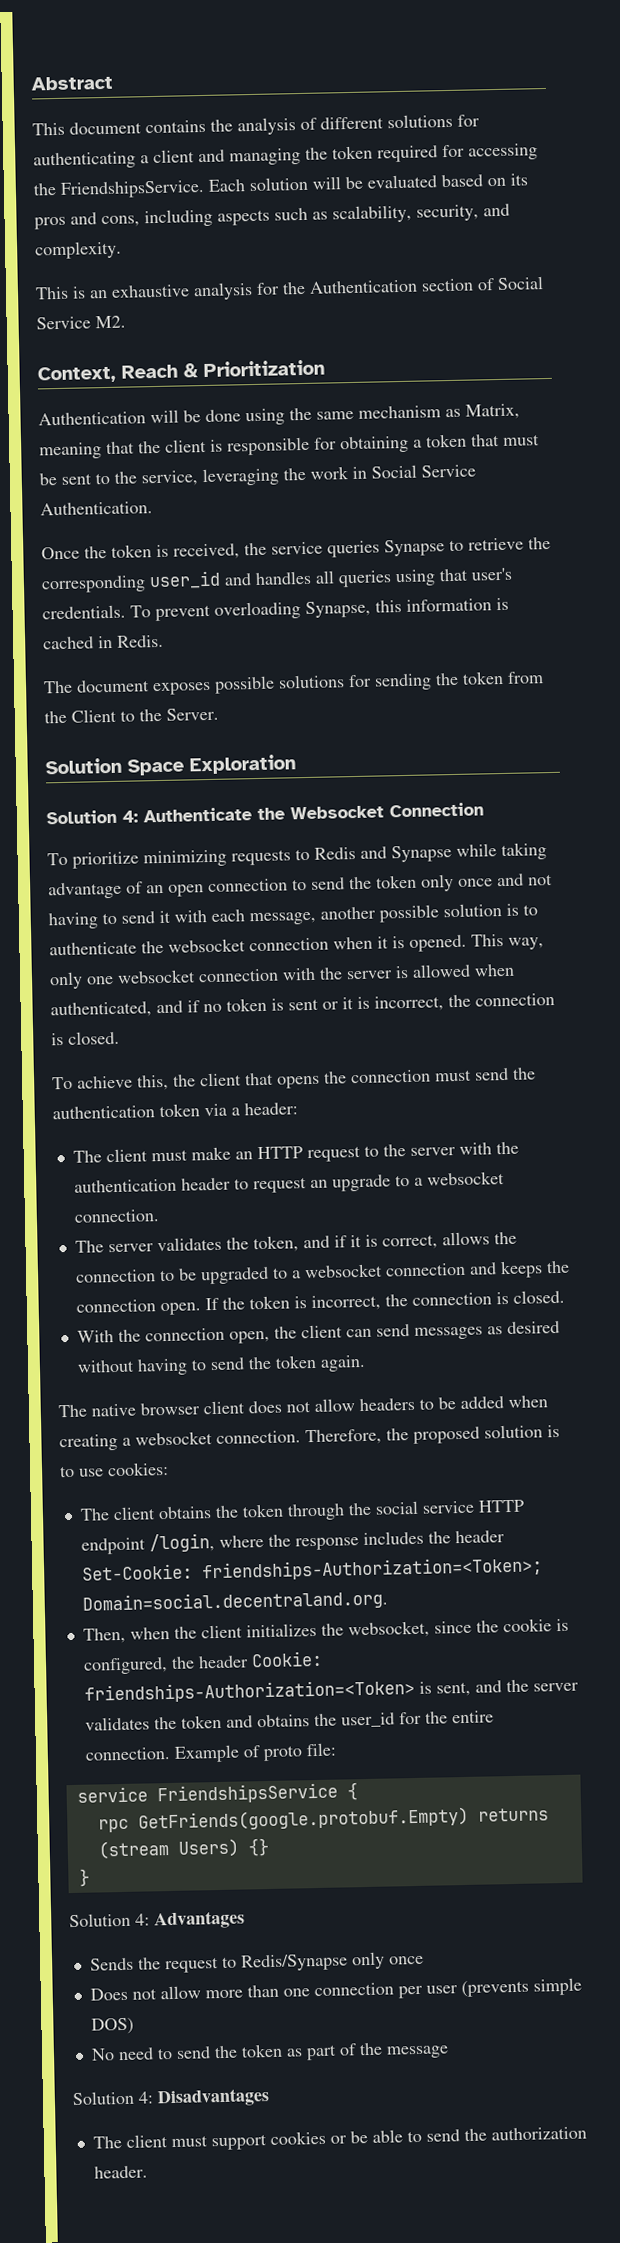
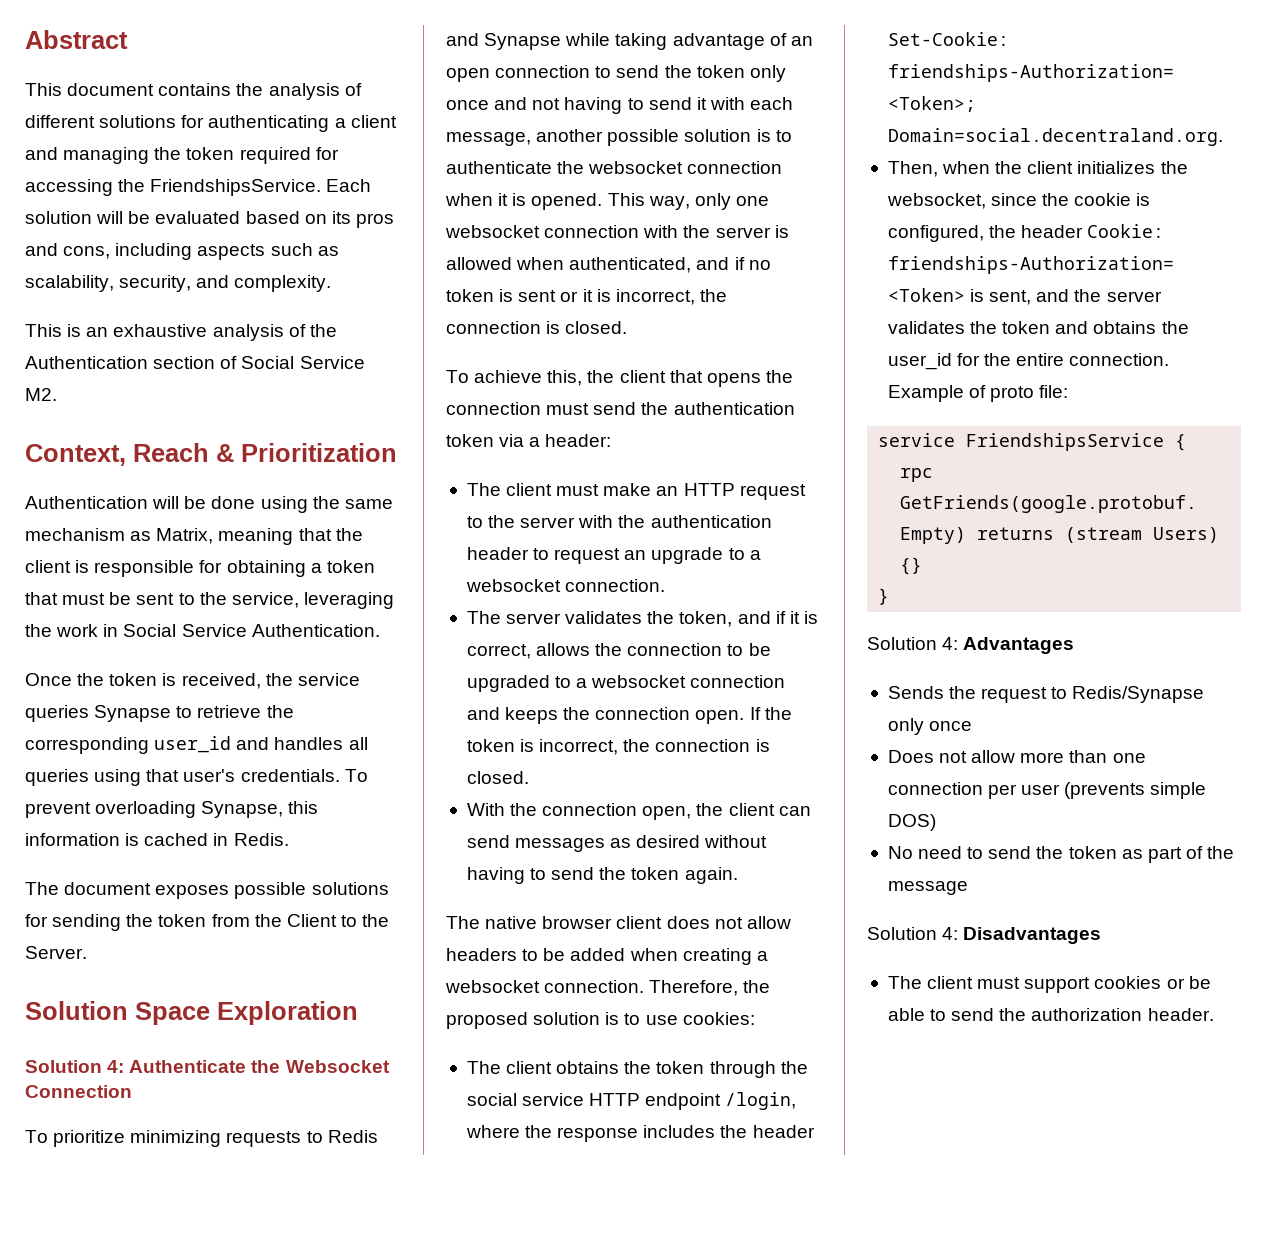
[256,282,280,295] for -> [288,324,306,337] of

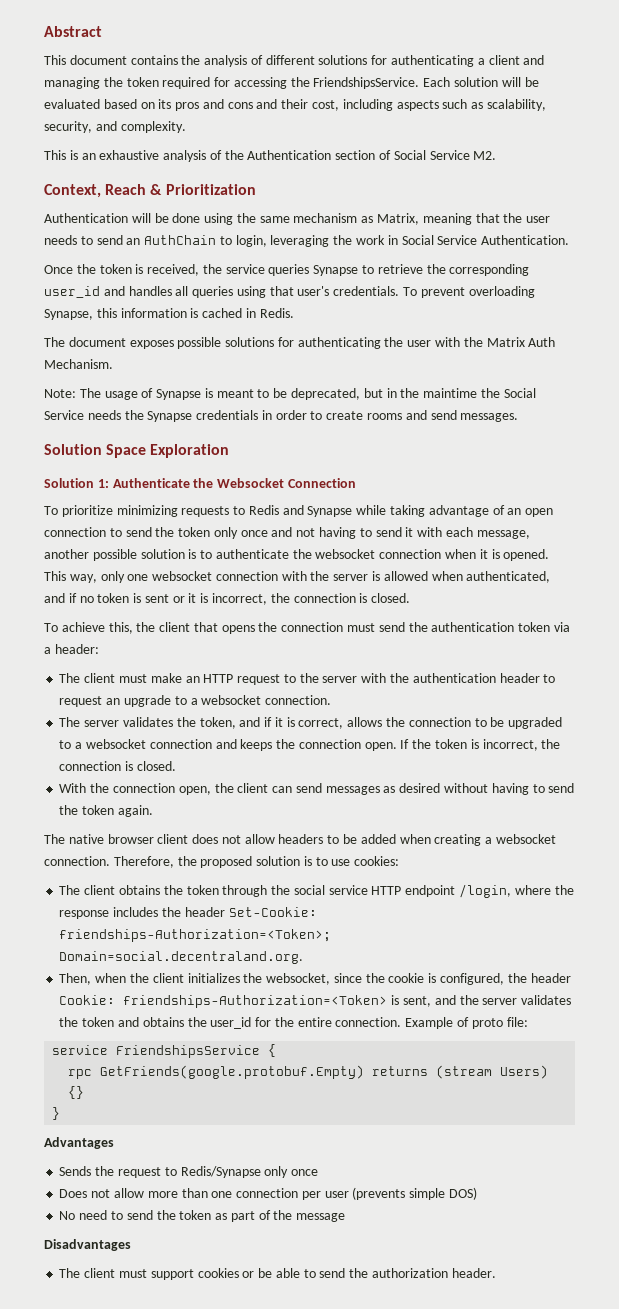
[63,246,111,259] cons, -> [227,99,340,111] cons and their cost,
[25,560,375,577] [25,592,299,608] client is responsible for obtaining a token that must be sent to the service, -> [526,216,551,223] [44,235,267,247] user needs to send an AuthChain to login,
[52,914,390,931] [25,946,87,959] sending the token from the Client to the Server. -> [297,337,556,349] [44,359,113,369] [44,388,536,400] [44,410,519,422] authenticating the user with the Matrix Auth Mechanism. // Note: The usage of Synapse is meant to be deprecated, but in the maintime the Social Service needs the Synapse credentials in order to create rooms and send messages.
[107,1060,125,1073] 4: -> [97,479,109,488] 1:
[867,637,959,650] Solution 4: -> (61, 1113) none
[867,927,959,940] Solution 4: -> (346, 1217) none

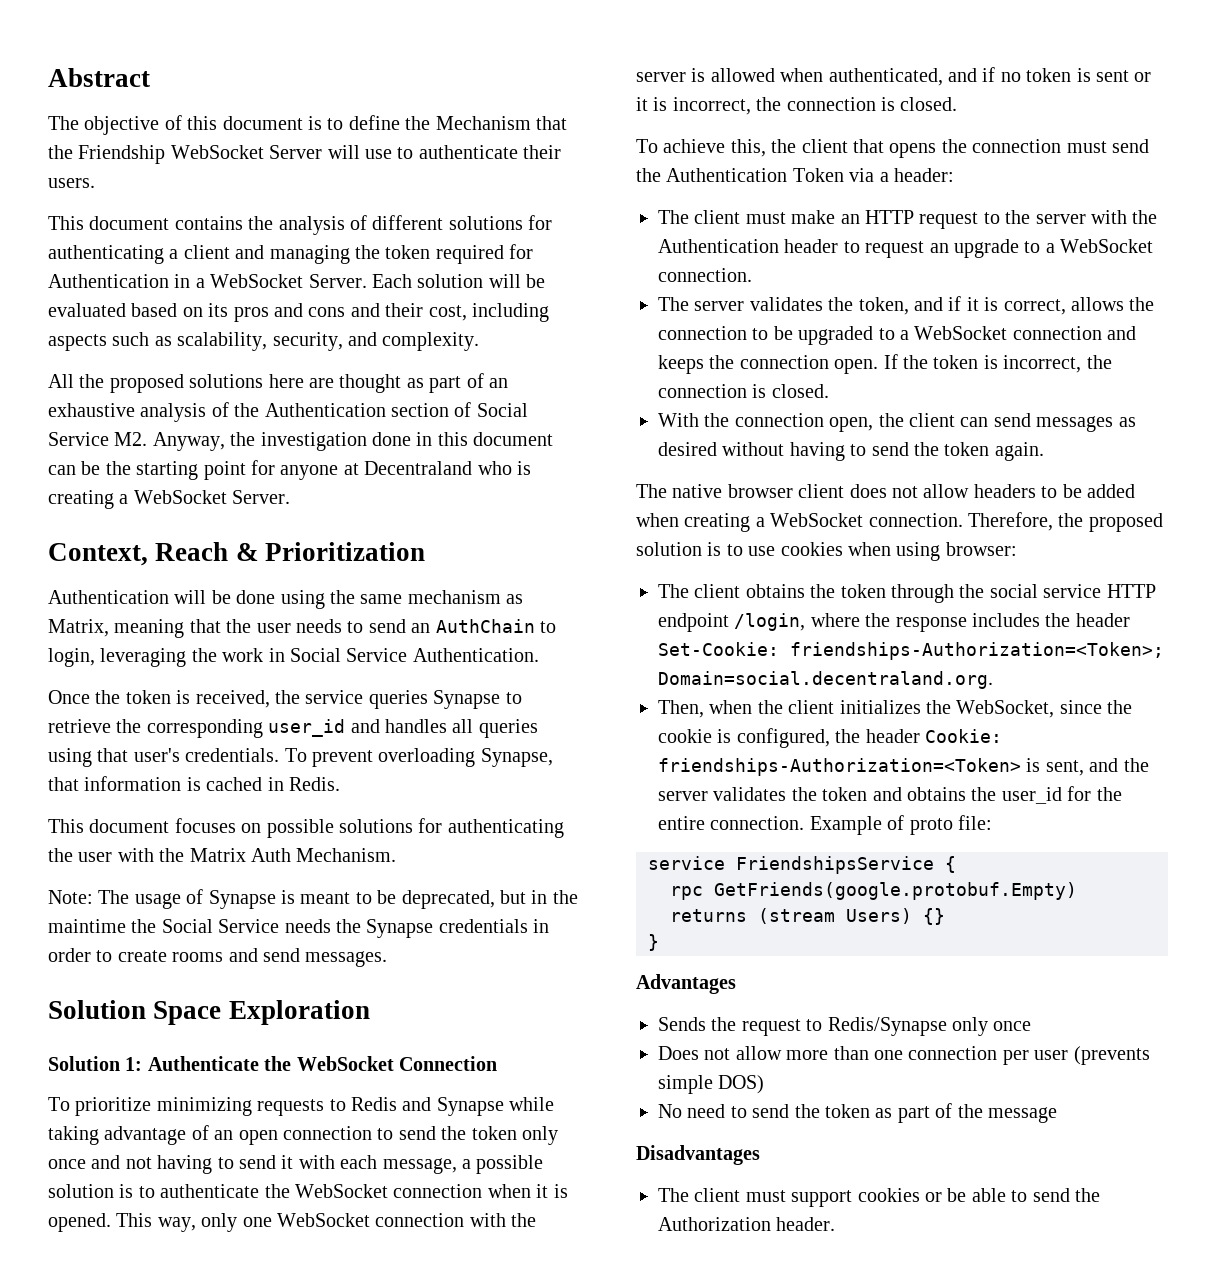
(102, 31) none -> [48,115,567,135] [48,145,562,164] [48,178,95,188] // The objective of this document is to define the Mechanism that the Friendship WebSocket Server will use to authenticate their users.
[233,77,420,89] accessing the FriendshipsService. -> [48,274,367,288] Authentication in a WebSocket Server.
[44,150,78,160] This is -> [48,373,484,393] All the proposed solutions here are thought as part of
(497, 155) none -> [152,432,554,451] [48,460,531,480] [48,490,291,509] Anyway, the investigation done in this document can be the starting point for anyone at Decentraland who is creating a WebSocket Server.
[96,308,117,318] this -> [48,777,79,791] that
[44,337,174,349] The document exposes -> [48,818,262,833] This document focuses on
[217,478,285,488] Websocket -> [296,1056,394,1071] WebSocket
[44,549,89,559] another -> [462,1159,471,1169] a
[315,549,376,559] websocket -> [295,1184,388,1198] WebSocket
[152,571,213,581] websocket -> [277,1213,370,1227] WebSocket
[431,622,551,632] authentication token -> [666,168,844,182] Authentication Token
[412,673,496,683] authentication -> [658,239,779,253] Authentication
[201,695,262,705] websocket -> [1060,239,1154,253] WebSocket
[85,739,146,749] websocket -> [914,326,1008,340] WebSocket
[495,834,556,844] websocket -> [770,513,864,527] WebSocket
[354,856,400,866] cookies: -> [780,542,1017,561] cookies when using browser:
[266,973,331,985] websocket, -> [956,700,1055,718] WebSocket,
[371,1268,448,1278] authorization -> [658,1217,771,1231] Authorization

